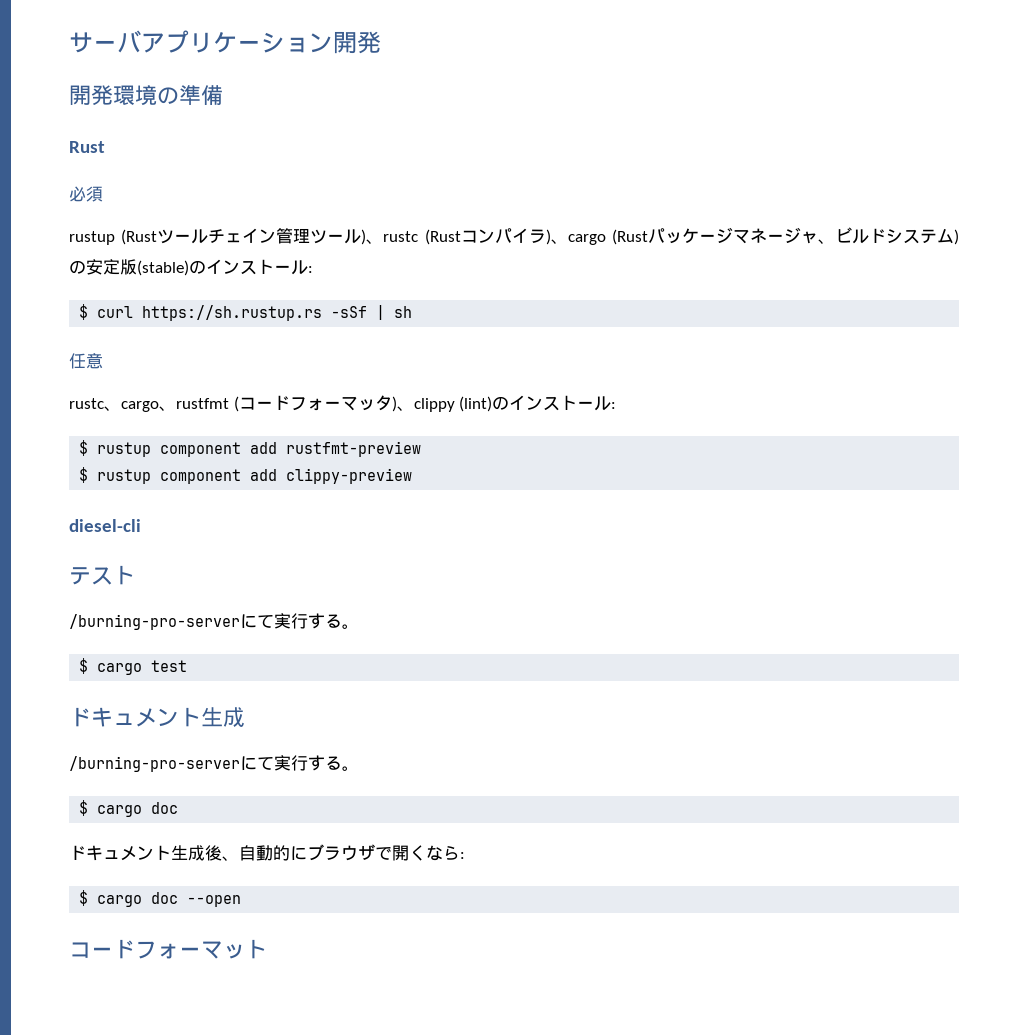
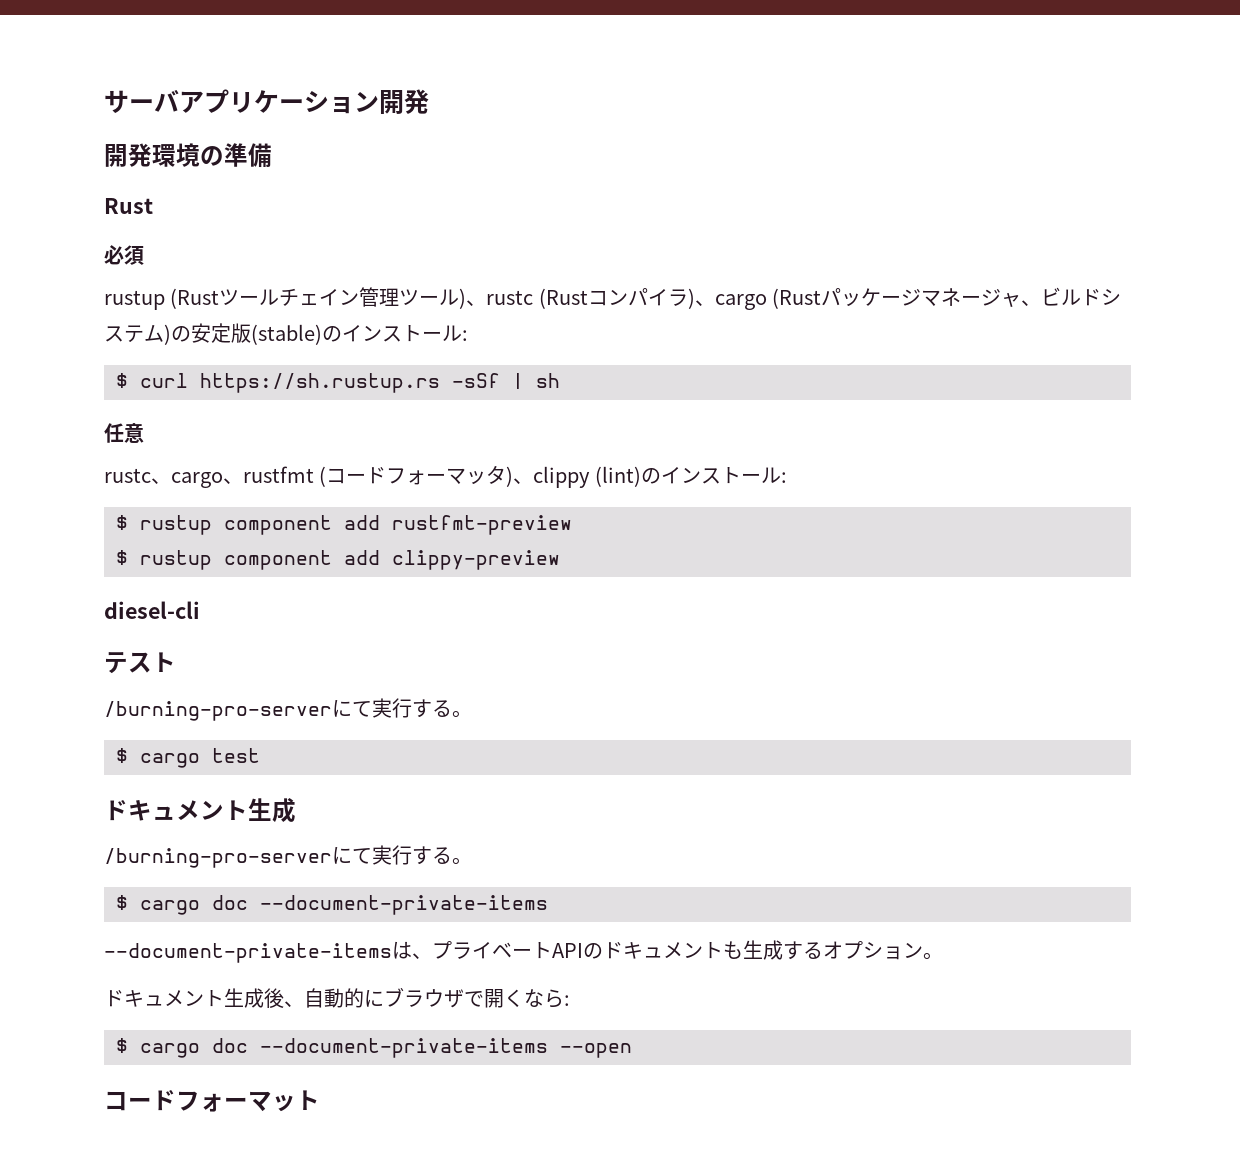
(179, 808) none -> [260,895,548,915] [104,940,943,963] --document-private-items // --document-private-itemsは、プライベートAPIのドキュメントも生成するオプション。
(179, 898) none -> [260,1038,548,1058] --document-private-items

